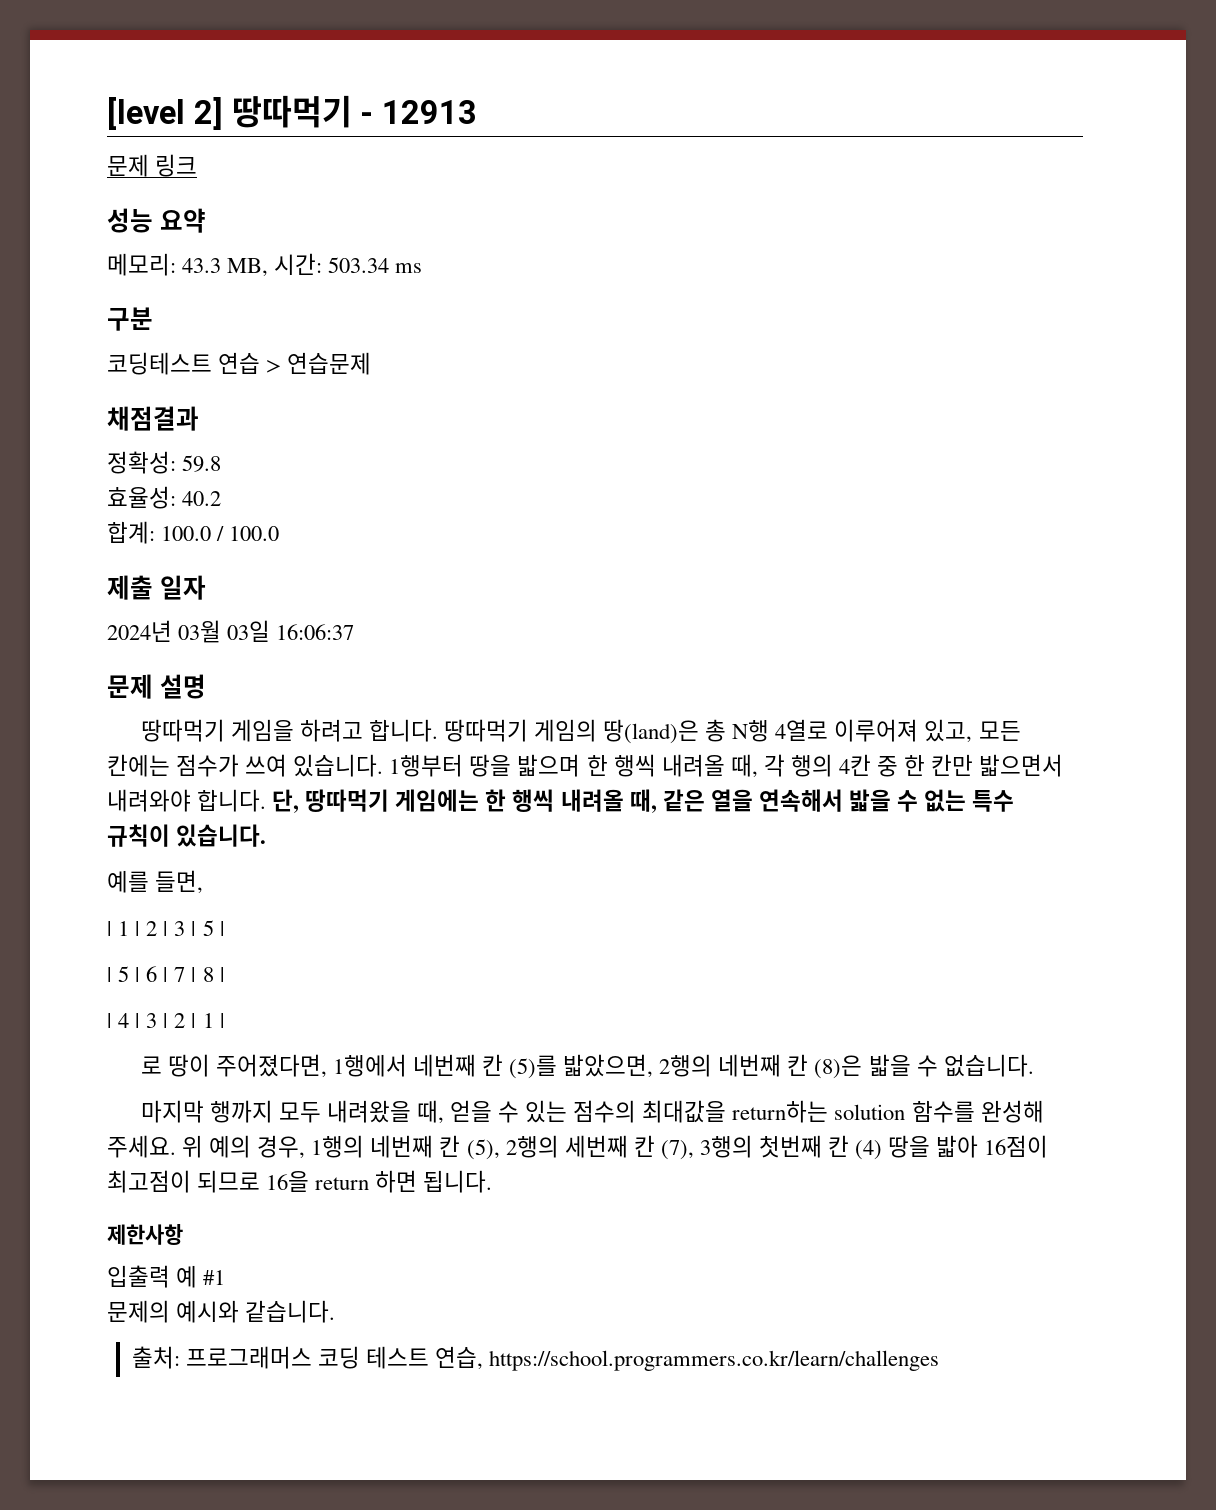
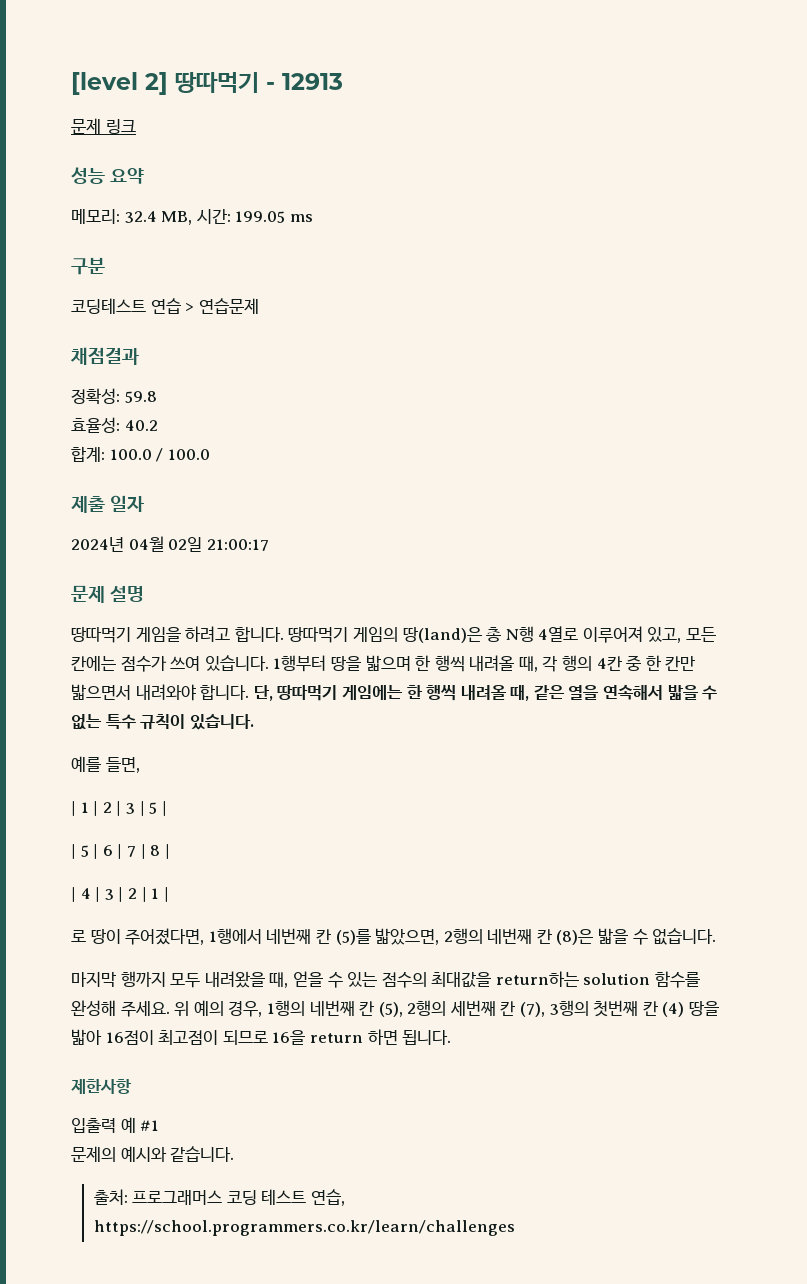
[182,258,222,273] 43.3 -> [124,211,157,223] 32.4
[328,257,390,273] 503.34 -> [235,211,286,223] 199.05
[178,620,355,643] 03월 03일 16:06:37 -> [128,536,269,552] 04월 02일 21:00:17

